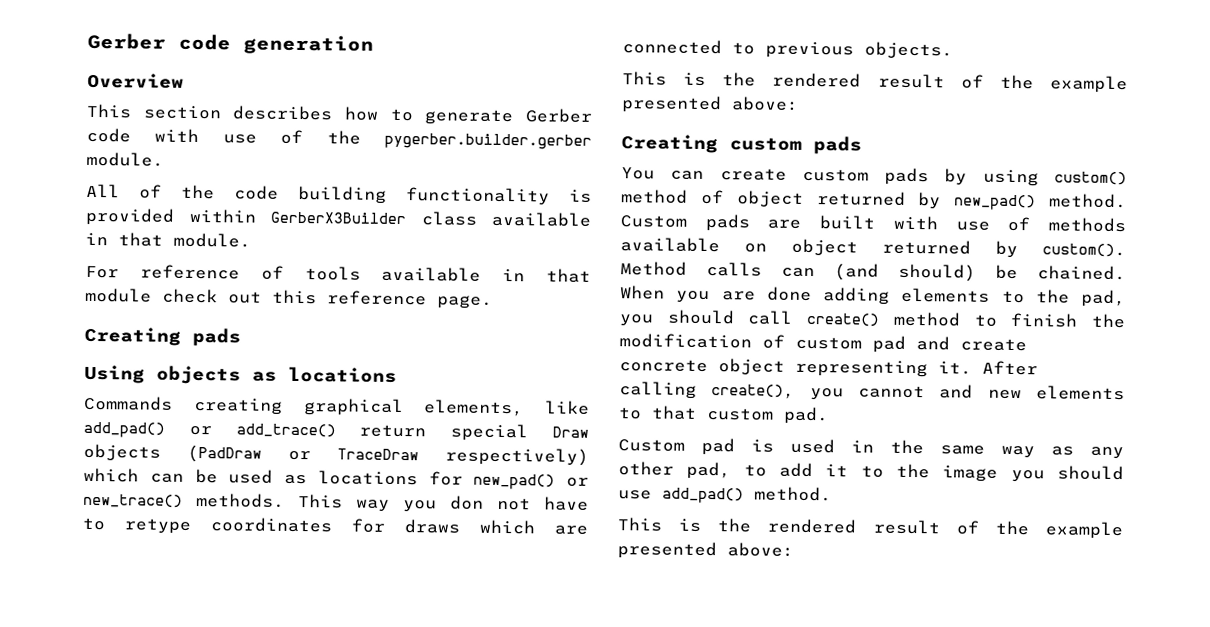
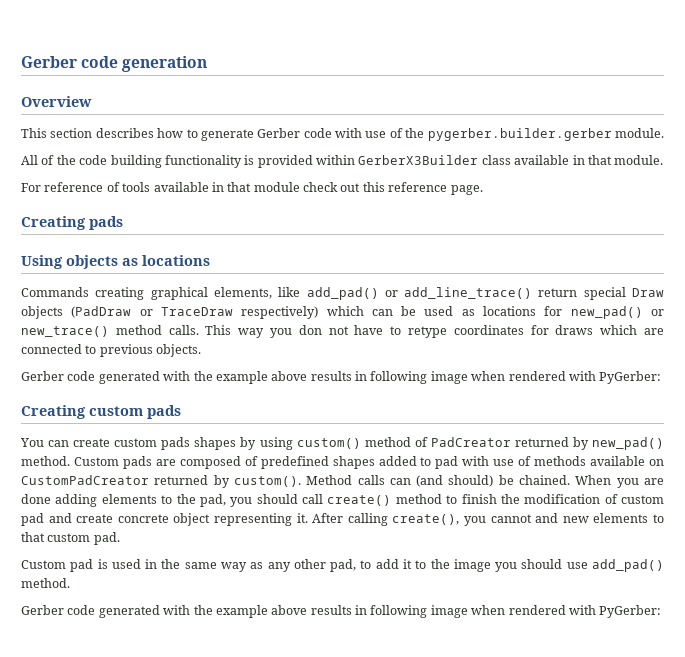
[235,423,336,438] add_trace() -> [404,287,533,299] add_line_trace()
[196,493,285,508] methods. -> [115,325,199,335] method calls.
[622,71,1128,94] [621,95,799,114] This is the rendered result of the example presented above: -> [21,371,662,384] Gerber code generated with the example above results in following image when rendered with PyGerber:
(930, 176) none -> [194,437,237,450] shapes
[736,190,804,208] object -> [430,437,511,447] PadCreator
[819,215,876,230] built -> [179,456,459,469] composed of predefined shapes added to pad
[791,238,858,257] object -> [21,475,149,485] CustomPadCreator
[617,517,1123,540] [617,541,794,560] This is the rendered result of the example presented above: -> [21,605,662,618] Gerber code generated with the example above results in following image when rendered with PyGerber:

